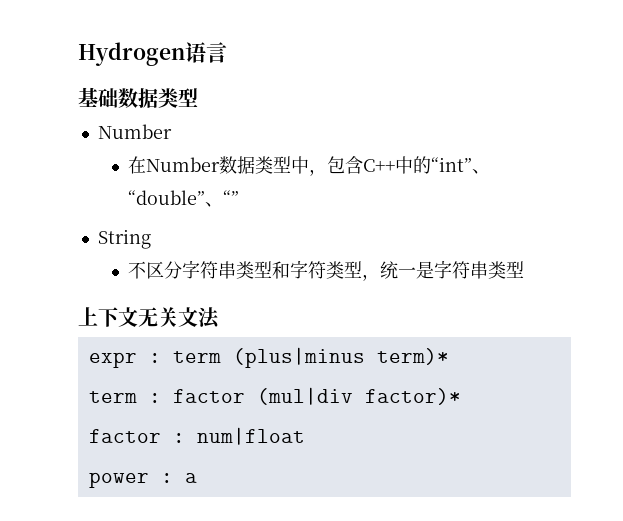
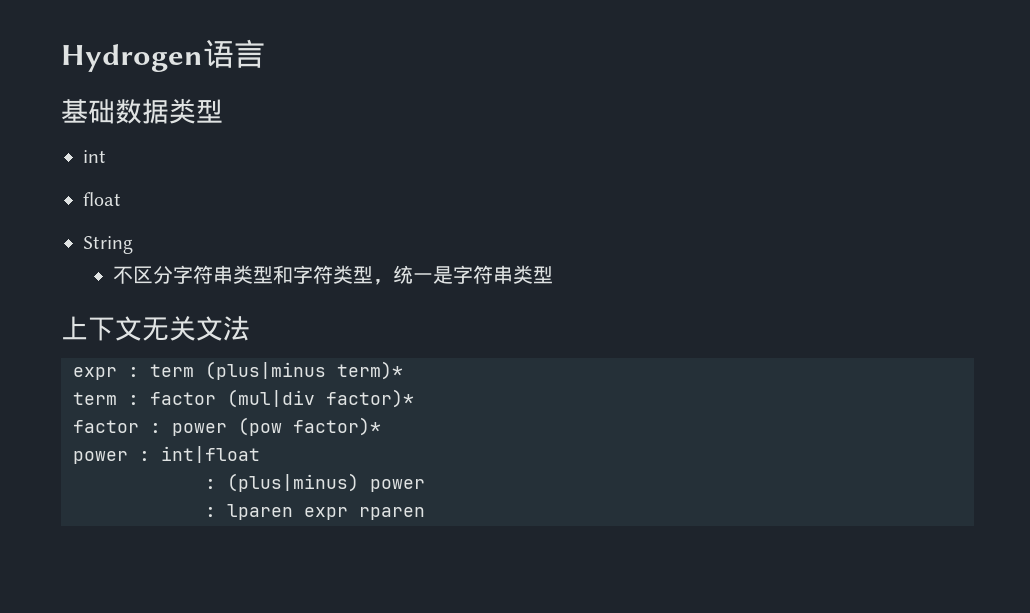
[97,124,172,139] [128,156,491,176] [128,190,240,207] Number // 在Number数据类型中，包含C++中的“int”、“double”、“” -> [83,150,106,163] [83,192,121,206] int // float
[196,427,305,445] num|float -> [172,417,381,436] power (pow factor)*
[184,473,197,483] a -> [161,446,260,463] [205,473,425,492] [205,504,425,520] int|float // : (plus|minus) power // : lparen expr rparen

